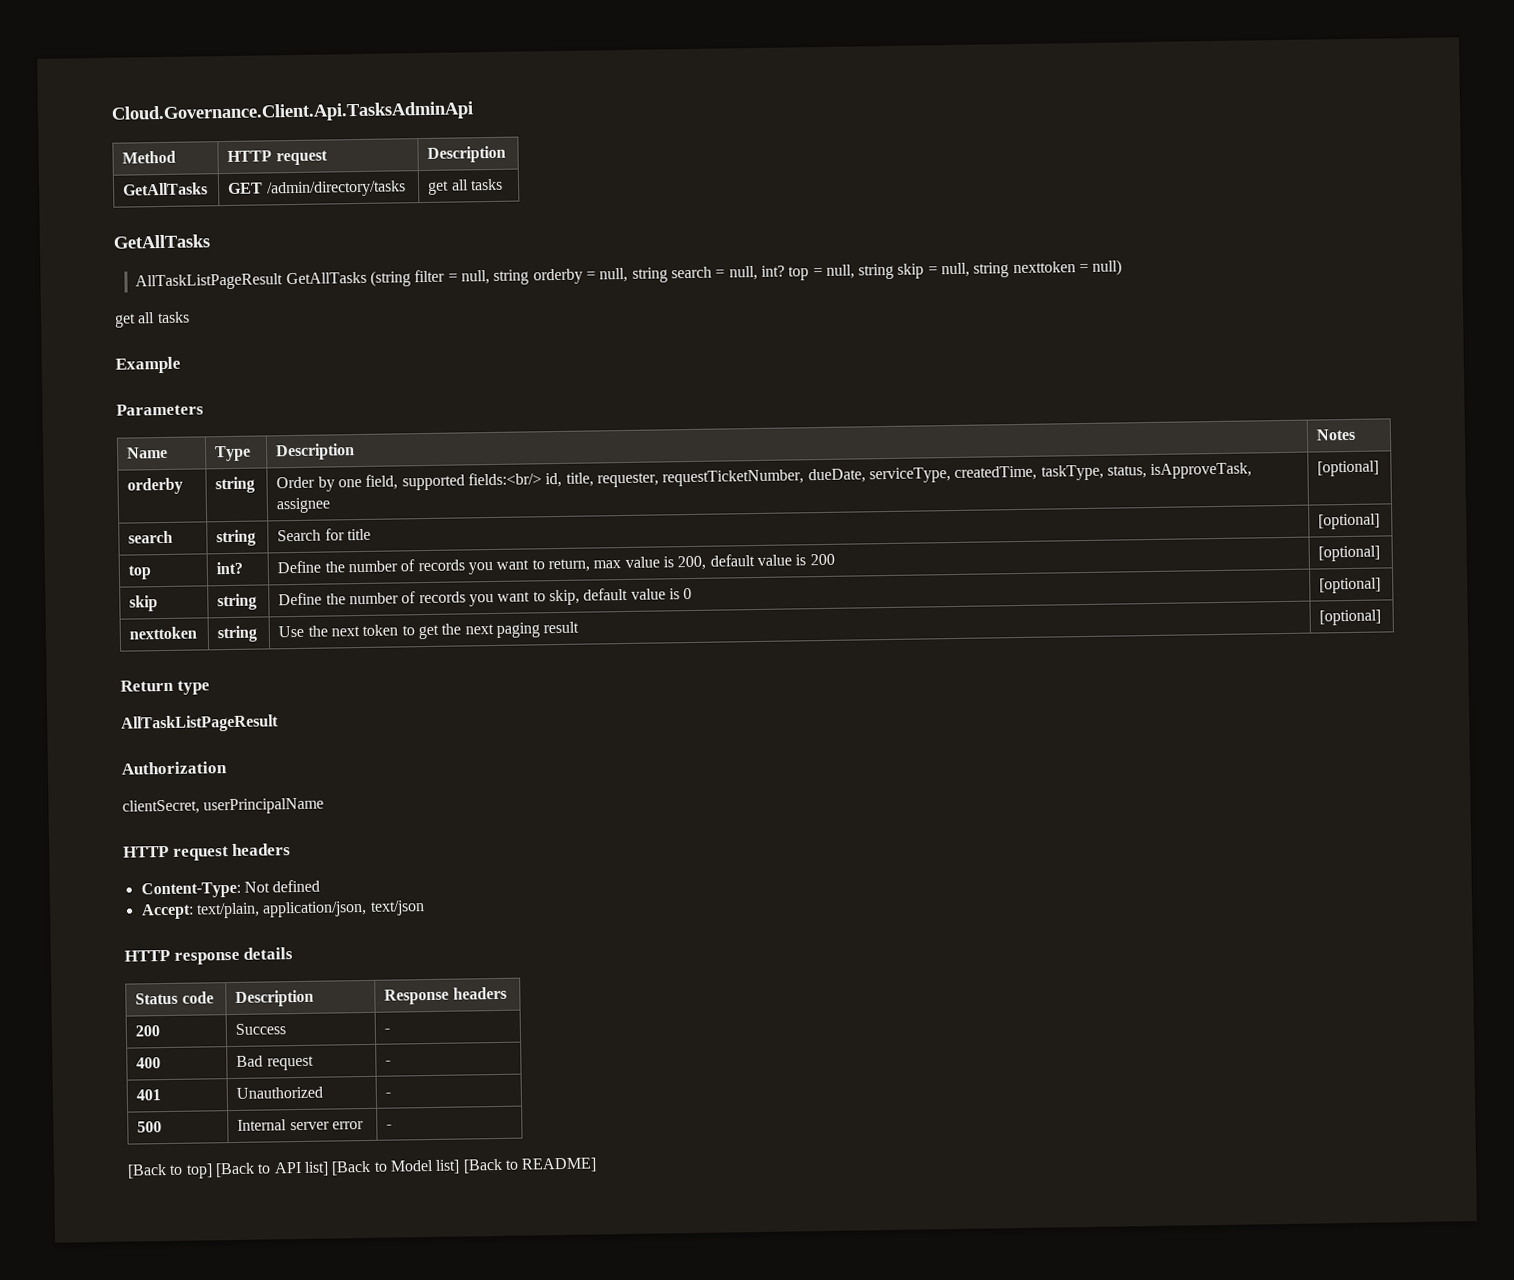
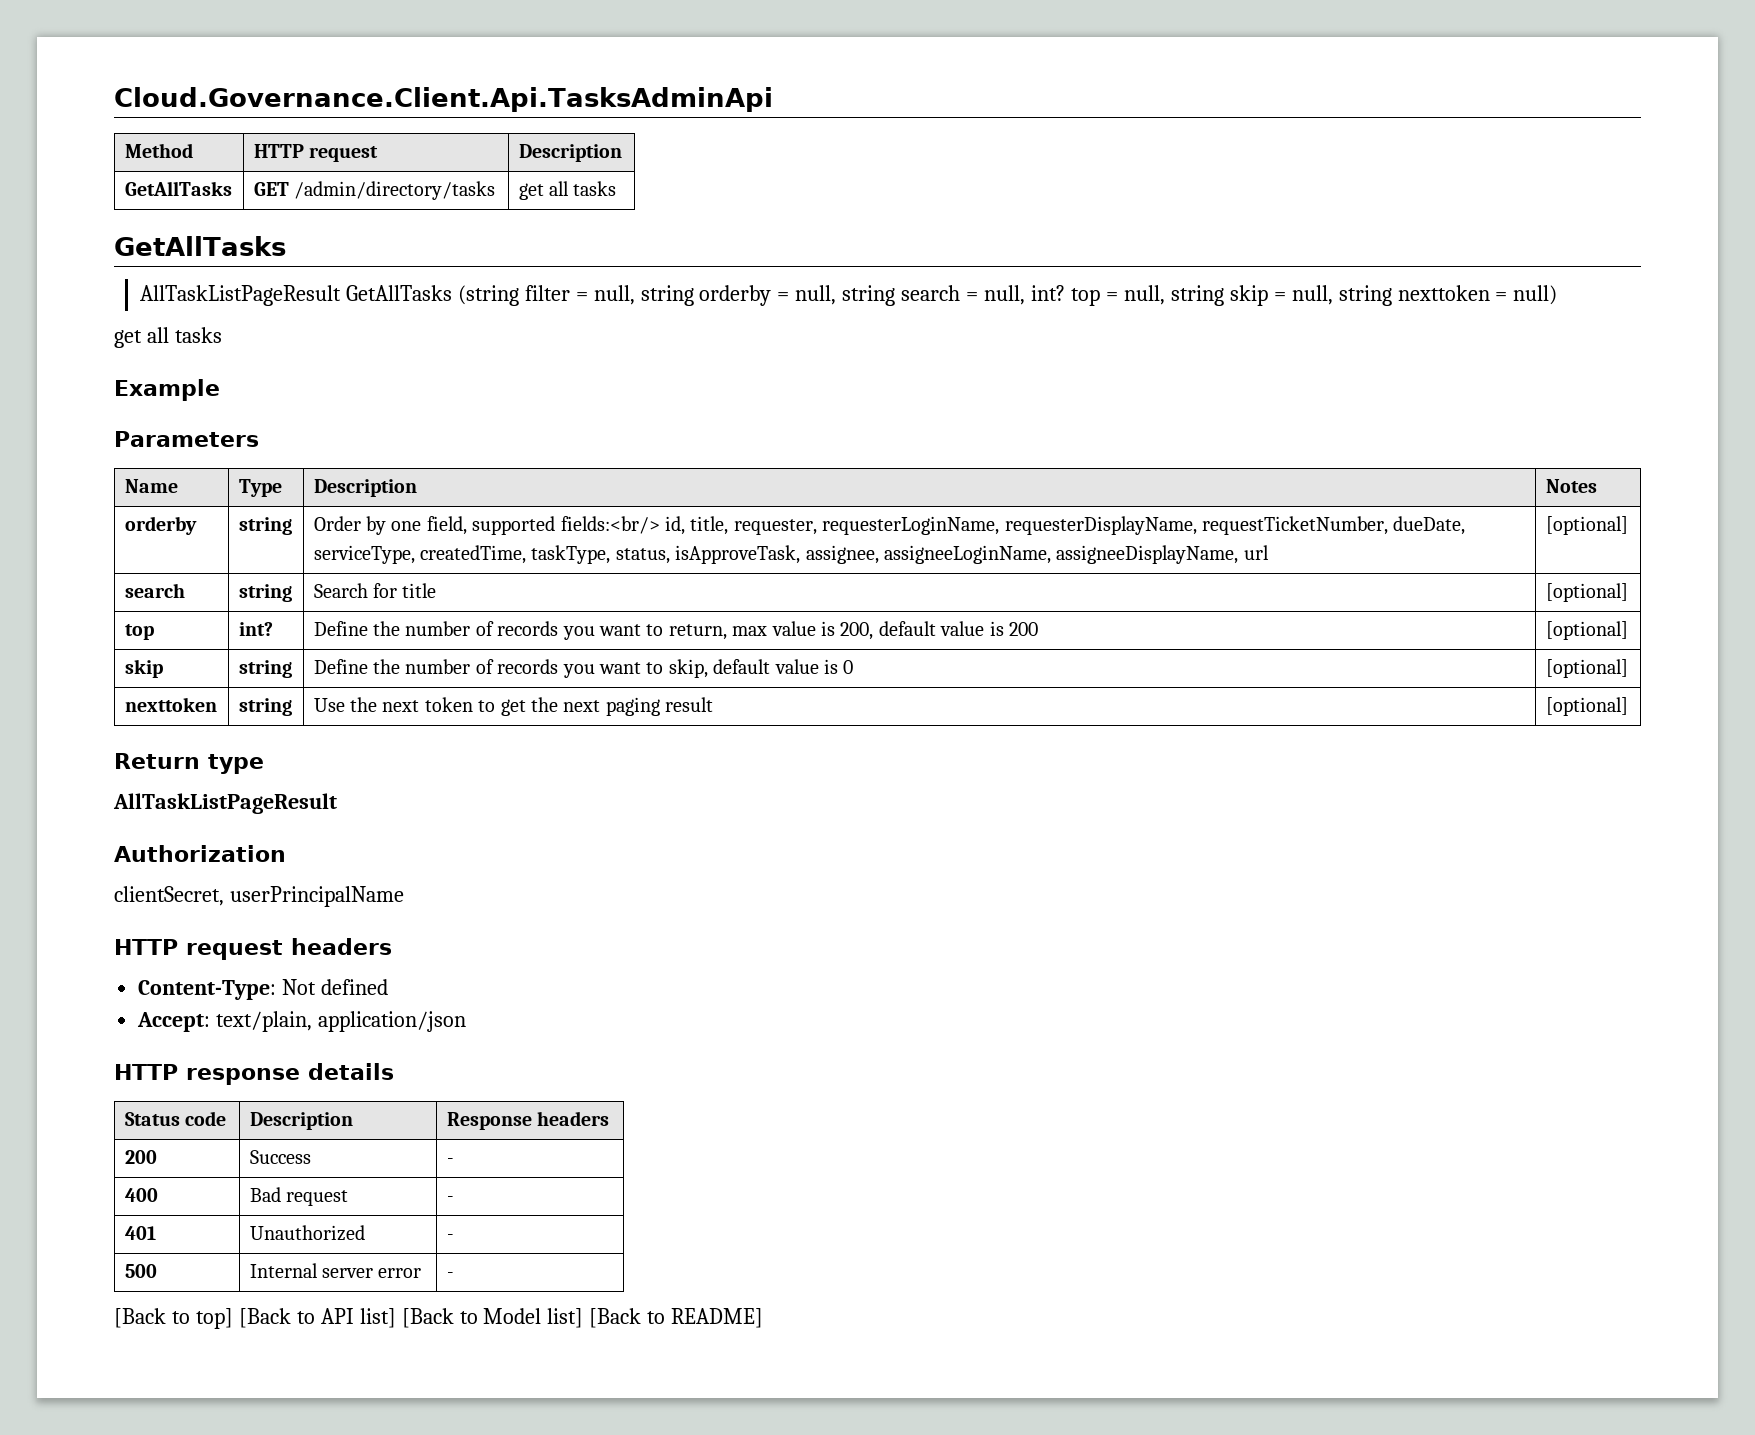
(659, 480) none -> [822,516,1197,535] requesterLoginName, requesterDisplayName,
[276,497,332,514] assignee -> [805,545,1269,564] assignee, assigneeLoginName, assigneeDisplayName, url
[262,900,425,918] application/json, text/json -> [318,1011,467,1032] application/json

